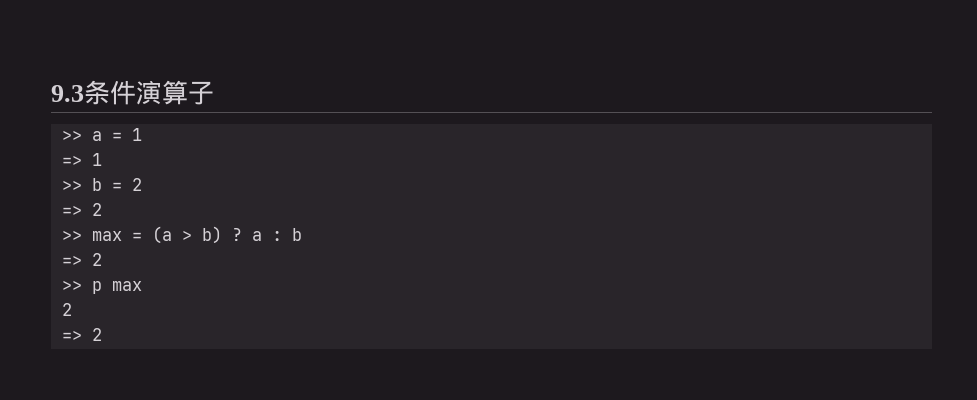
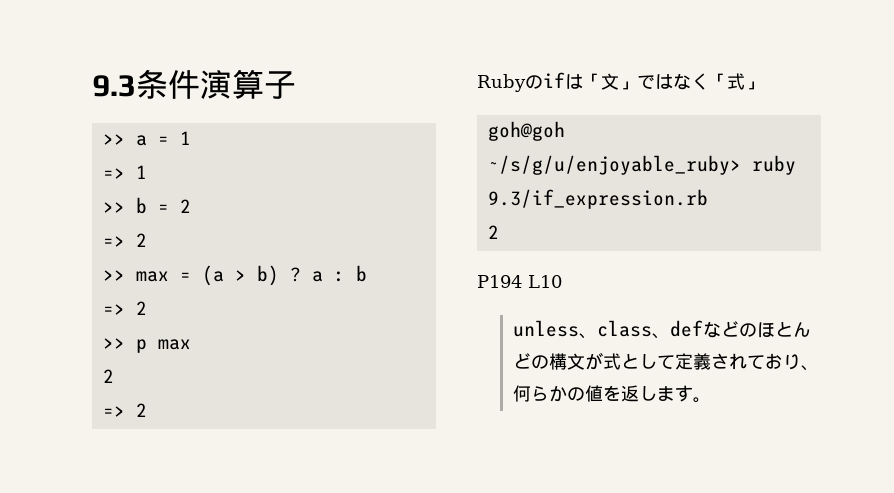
(103, 334) none -> [477,72,763,92] [487,121,565,141] [487,155,796,175] [487,189,708,209] [487,225,499,239] [477,275,562,288] [512,320,811,339] [512,352,819,371] [512,385,711,403] // Rubyのifは「文」ではなく「式」 // goh@goh ~/s/g/u/enjoyable_ruby> ruby 9.3/if_expression.rb // 2 // P194 L10 // unless、class、defなどのほとんどの構文が式として定義されており、何らかの値を返します。

